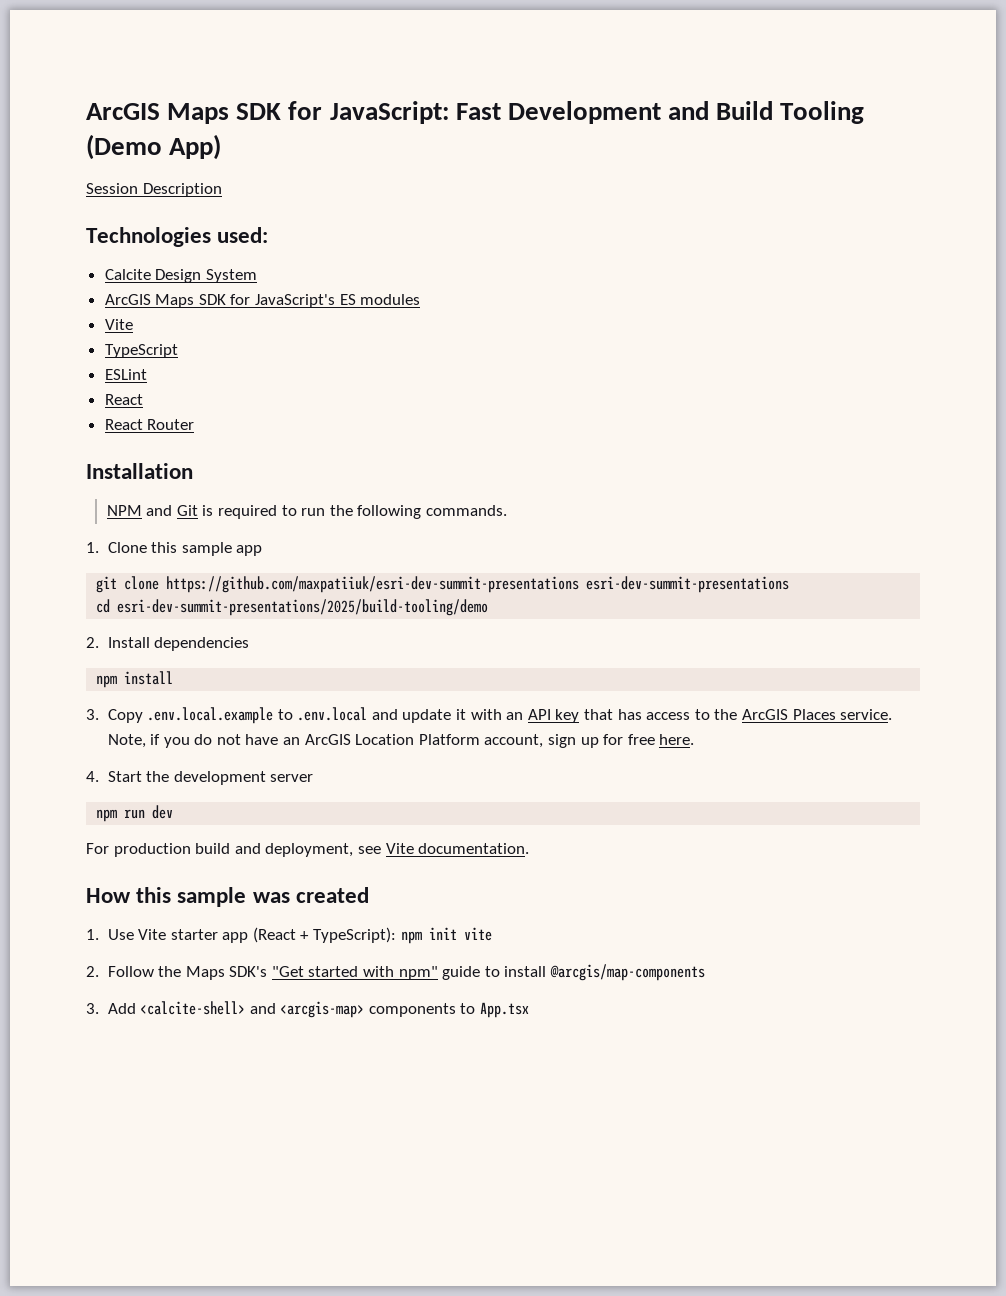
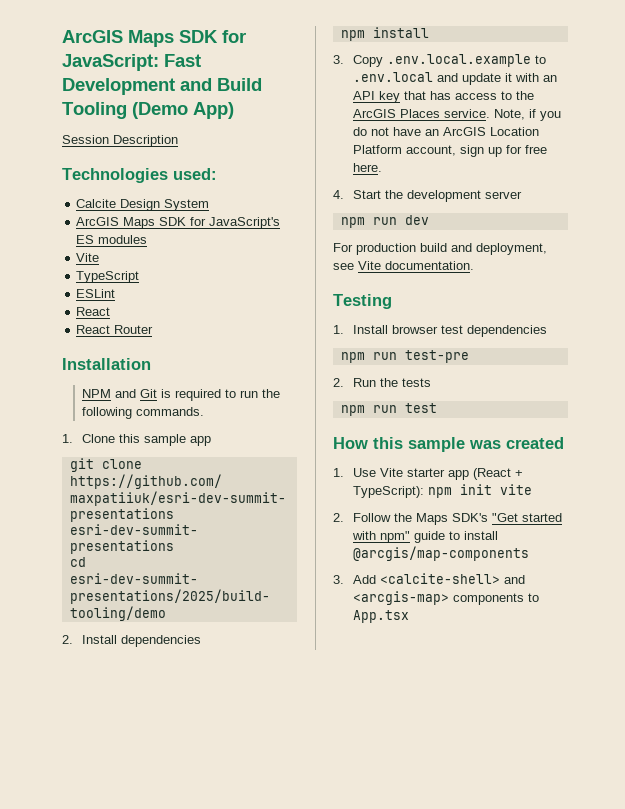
(530, 848) none -> [333,294,392,309] [333,325,547,337] [340,350,469,363] [333,378,431,387] [340,403,437,416] // Testing // 1. Install browser test dependencies // npm run test-pre // 2. Run the tests // npm run test

